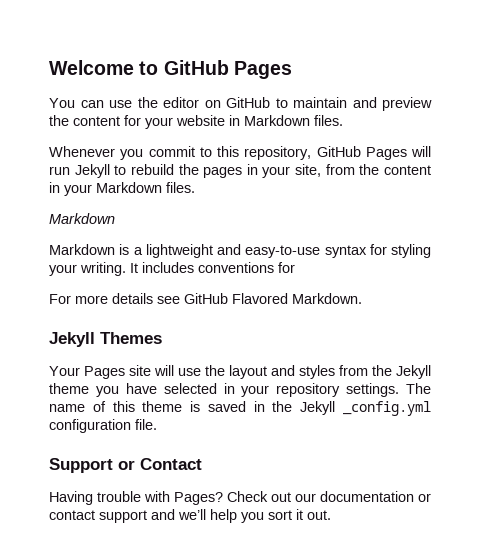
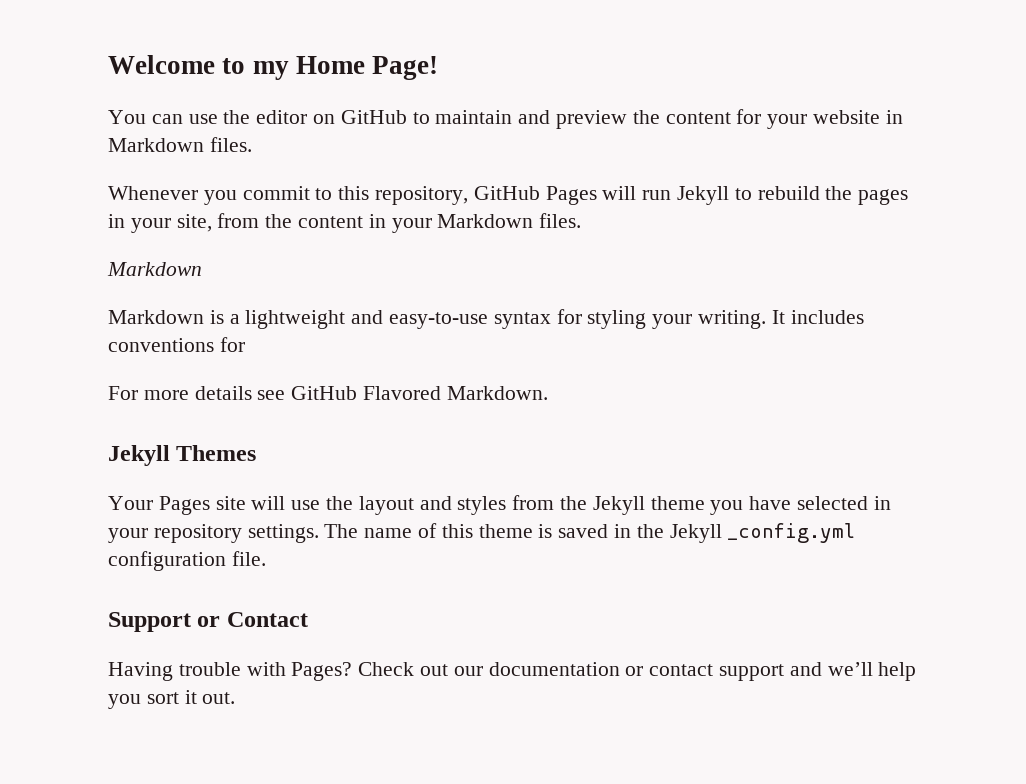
[163,60,292,79] GitHub Pages -> [252,56,439,80] my Home Page!

